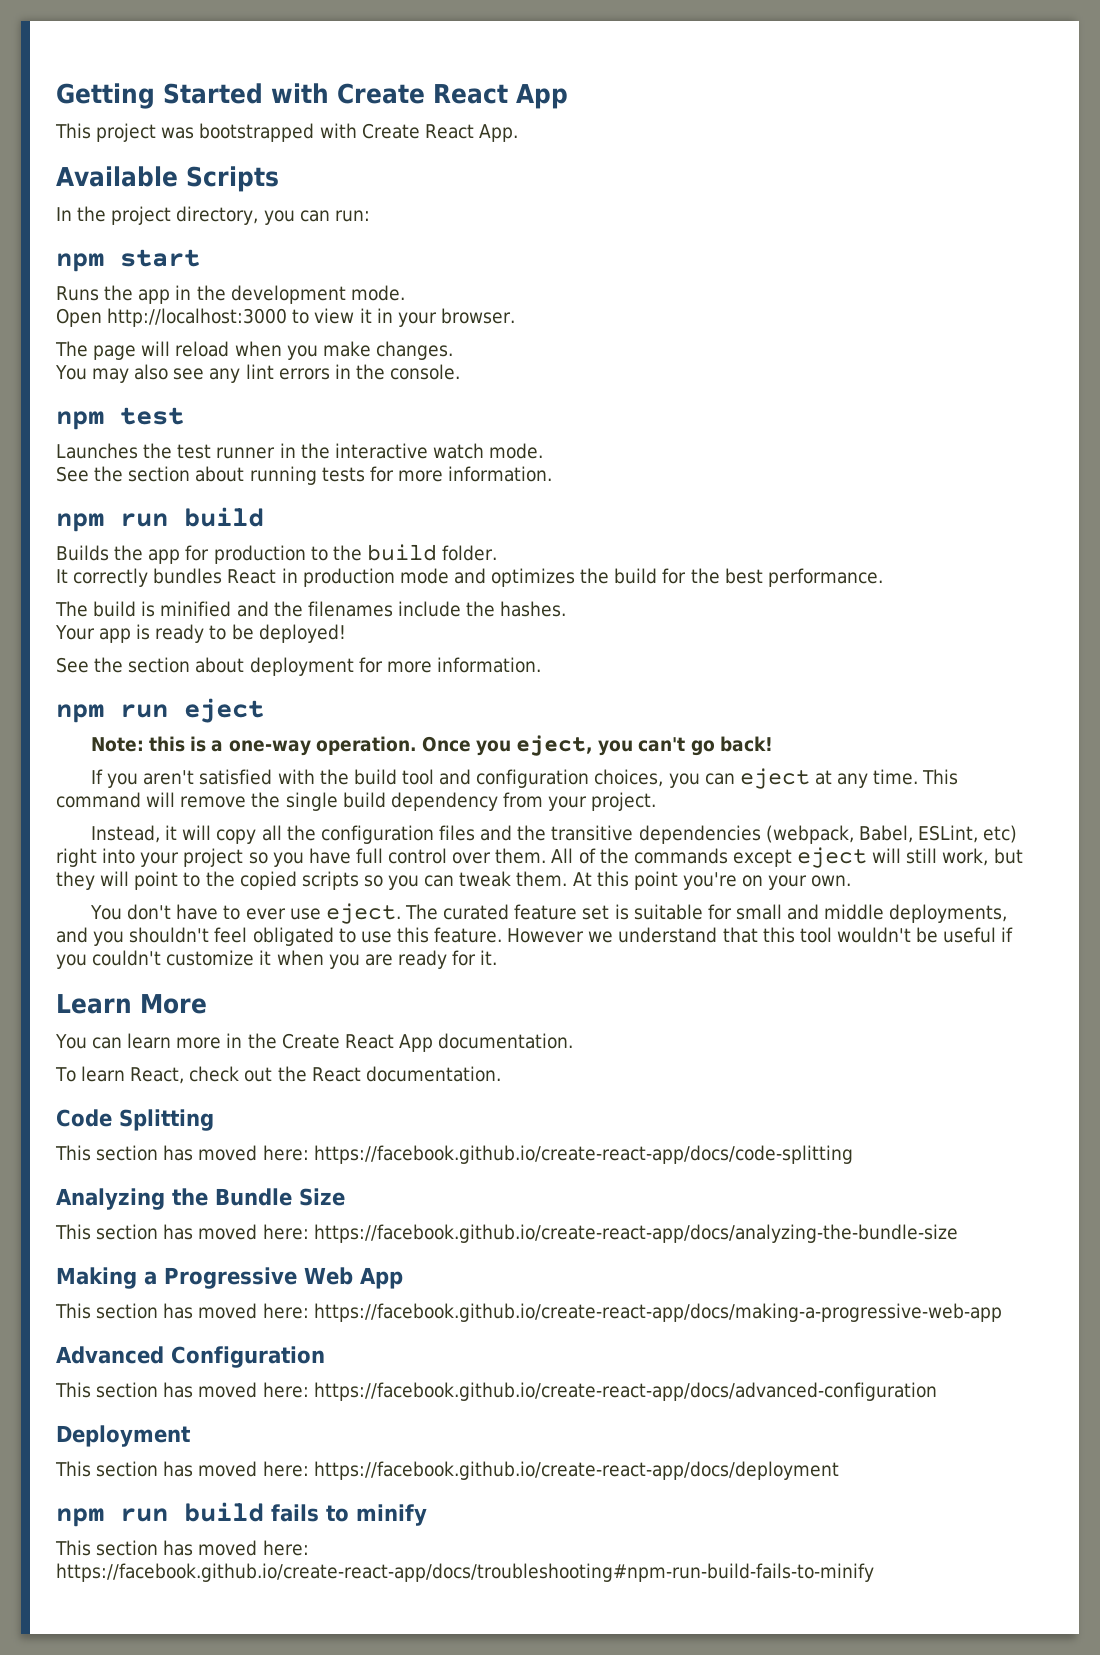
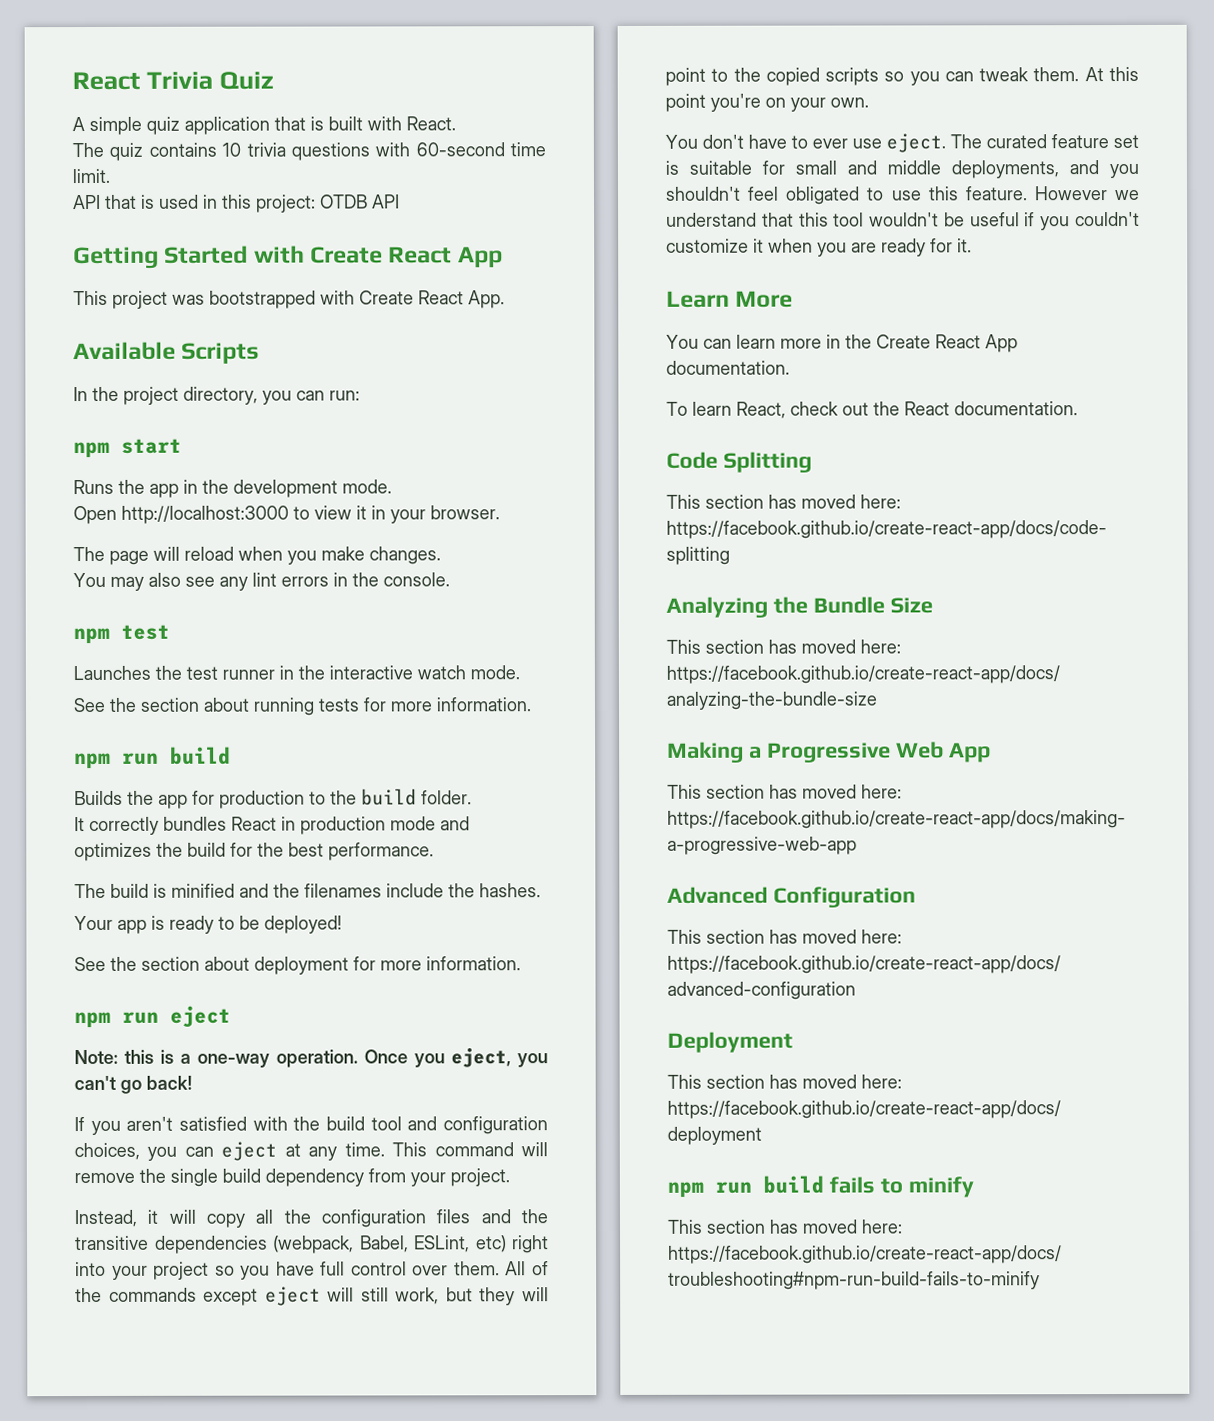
(56, 96) none -> [72,71,274,91] [72,116,456,135] [72,142,546,161] [72,168,110,184] [73,194,400,213] React Trivia Quiz // A simple quiz application that is built with React. // The quiz contains 10 trivia questions with 60-second time limit. // API that is used in this project: OTDB API //

